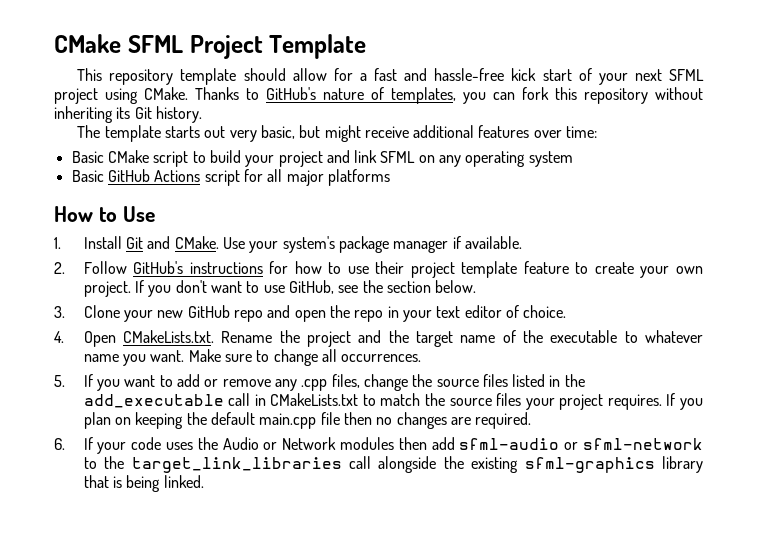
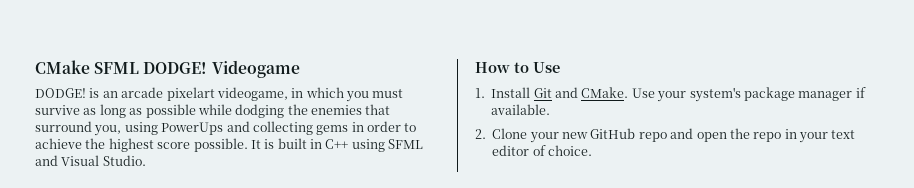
[189,34,367,59] [77,68,705,85] [54,87,703,104] [54,106,202,123] [77,125,598,142] [71,150,573,167] [71,169,390,186] Project Template // This repository template should allow for a fast and hassle-free kick start of your next SFML project using CMake. Thanks to GitHub's nature of templates, you can fork this repository without inheriting its Git history. // The template starts out very basic, but might receive additional features over time: // Basic CMake script to build your project and link SFML on any operating system // Basic GitHub Actions script for all major platforms -> [143,60,300,78] [35,87,404,102] [35,104,391,118] [35,121,417,136] [35,138,424,152] [35,155,146,166] DODGE! Videogame // DODGE! is an arcade pixelart videogame, in which you must survive as long as possible while dodging the enemies that surround you, using PowerUps and collecting gems in order to achieve the highest score possible. It is built in C++ using SFML and Visual Studio.
[83,261,703,278] [83,280,477,297] [54,306,65,318] Follow GitHub's instructions for how to use their project template feature to create your own project. If you don't want to use GitHub, see the section below. // 3. -> (486, 134) none
[54,330,703,347] [83,349,422,366] [54,374,585,391] [83,393,703,410] [83,412,532,429] [54,437,703,454] [83,456,704,473] [83,475,204,492] // 4. Open CMakeLists.txt. Rename the project and the target name of the executable to whatever name you want. Make sure to change all occurrences. // 5. If you want to add or remove any .cpp files, change the source files listed in the add_executable call in CMakeLists.txt to match the source files your project requires. If you plan on keeping the default main.cpp file then no changes are required. // 6. If your code uses the Audio or Network modules then add sfml-audio or sfml-network to the target_link_libraries call alongside the existing sfml-graphics library that is being linked. -> (592, 150) none

